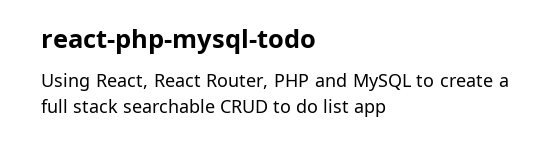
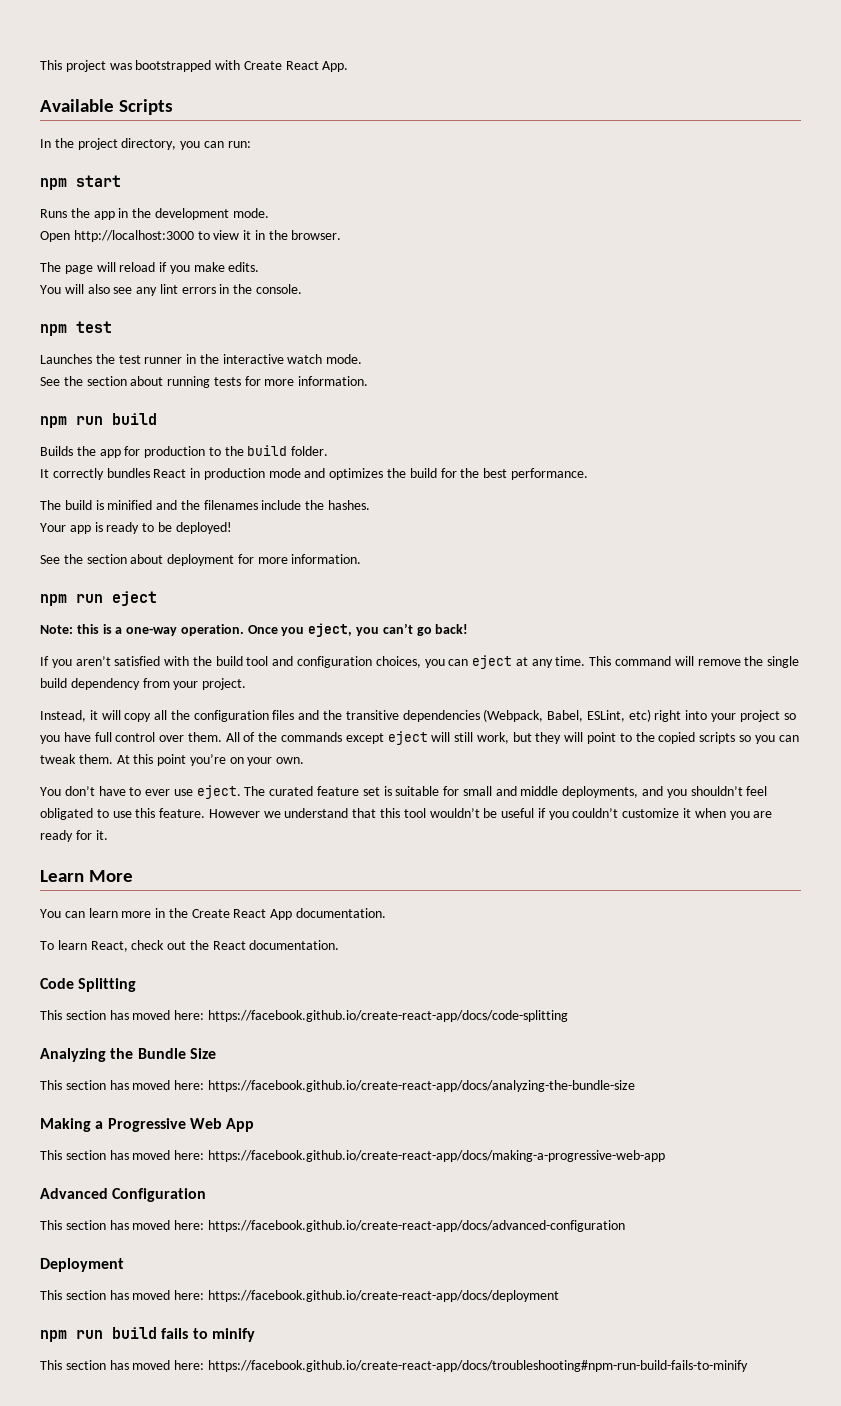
[41,29,316,54] [41,73,509,91] [41,99,386,117] react-php-mysql-todo // Using React, React Router, PHP and MySQL to create a full stack searchable CRUD to do list app -> [40,60,349,72] [40,99,174,115] [40,138,251,150] [40,175,121,190] [40,208,269,220] [40,230,342,242] [40,262,260,274] [40,284,303,296] [40,321,112,336] [40,354,363,364] [40,376,369,388] [40,413,157,428] [40,445,329,458] [40,468,588,480] [40,500,371,510] [40,522,232,534] [40,554,362,566] [40,591,157,606] [40,623,469,637] [40,655,800,669] [40,678,247,690] [40,709,796,722] [40,731,799,745] [40,754,305,766] [40,785,768,799] [40,808,773,820] [40,830,108,842] [40,870,134,882] [40,908,387,920] [40,940,340,952] [40,978,137,992] [40,1010,568,1022] [40,1048,216,1062] [40,1080,635,1092] [40,1118,255,1132] [40,1150,665,1162] [40,1188,207,1202] [40,1220,625,1232] [40,1258,124,1272] [40,1290,559,1302] [40,1327,255,1342] [40,1360,748,1372] This project was bootstrapped with Create React App. // Available Scripts // In the project directory, you can run: // npm start // Runs the app in the development mode. // Open http://localhost:3000 to view it in the browser. // The page will reload if you make edits. // You will also see any lint errors in the console. // npm test // Launches the test runner in the interactive watch mode. // See the section about running tests for more information. // npm run build // Builds the app for production to the build folder. // It correctly bundles React in production mode and optimizes the build for the best performance. // The build is minified and the filenames include the hashes. // Your app is ready to be deployed! // See the section about deployment for more information. // npm run eject // Note: this is a one-way operation. Once you eject, you can’t go back! // If you aren’t satisfied with the build tool and configuration choices, you can eject at any time. This command will remove the single build dependency from your project. // Instead, it will copy all the configuration files and the transitive dependencies (Webpack, Babel, ESLint, etc) right into your project so you have full control over them. All of the commands except eject will still work, but they will point to the copied scripts so you can tweak them. At this point you’re on your own. // You don’t have to ever use eject. The curated feature set is suitable for small and middle deployments, and you shouldn’t feel obligated to use this feature. However we understand that this tool wouldn’t be useful if you couldn’t customize it when you are ready for it. // Learn More // You can learn more in the Create React App documentation. // To learn React, check out the React documentation. // Code Splitting // This section has moved here: https://facebook.github.io/create-react-app/docs/code-splitting // Analyzing the Bundle Size // This section has moved here: https://facebook.github.io/create-react-app/docs/analyzing-the-bundle-size // Making a Progressive Web App // This section has moved here: https://facebook.github.io/create-react-app/docs/making-a-progressive-web-app // Advanced Configuration // This section has moved here: https://facebook.github.io/create-react-app/docs/advanced-configuration // Deployment // This section has moved here: https://facebook.github.io/create-react-app/docs/deployment // npm run build fails to minify // This section has moved here: https://facebook.github.io/create-react-app/docs/troubleshooting#npm-run-build-fails-to-minify

